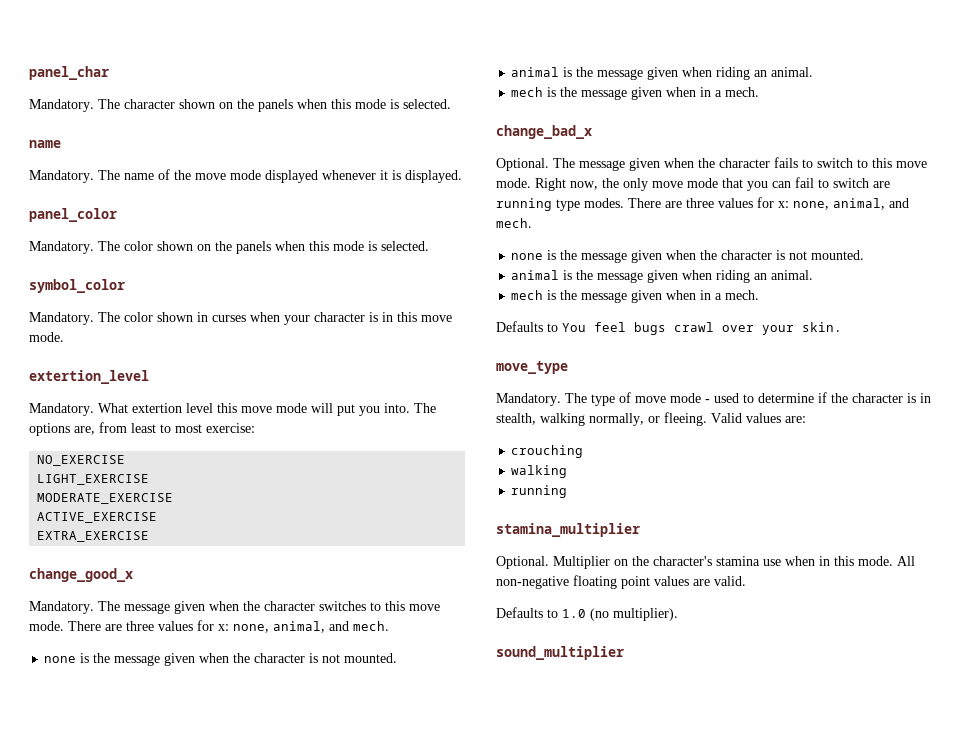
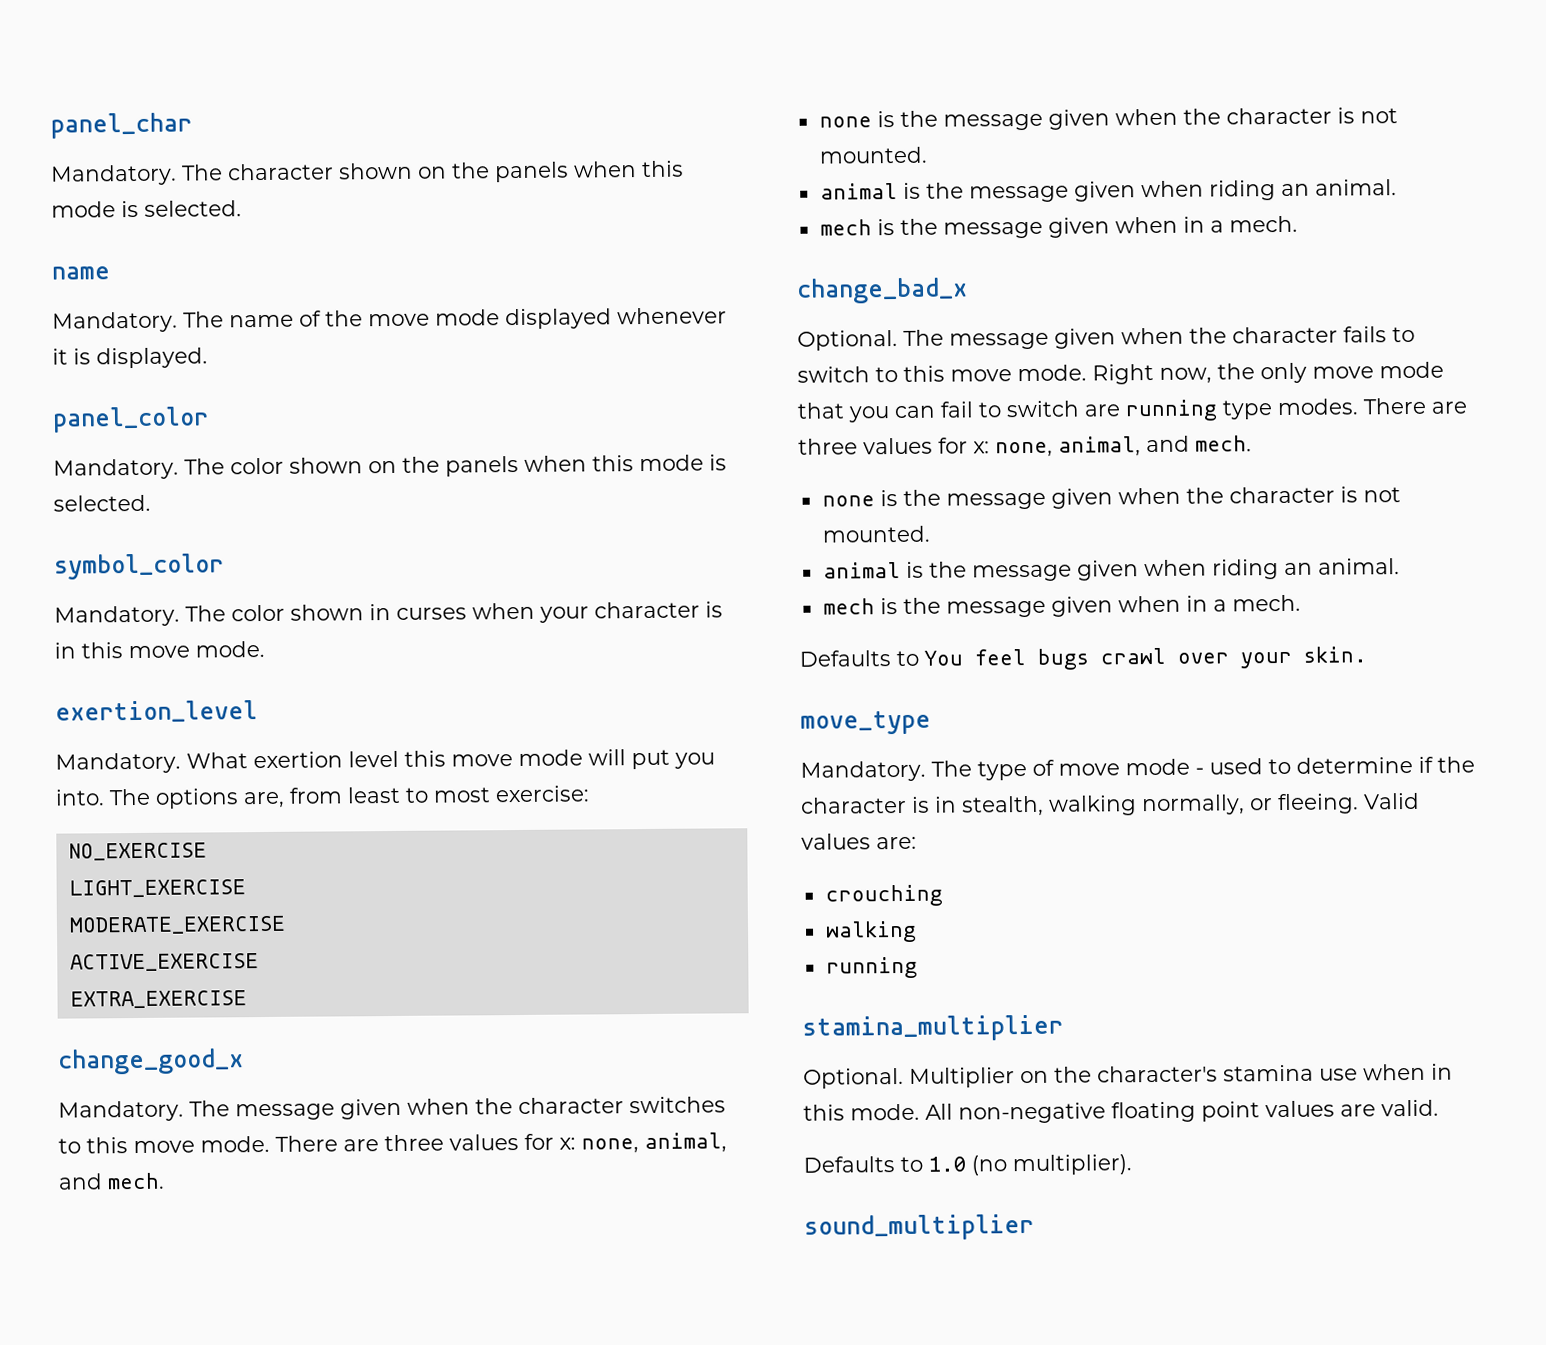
[29,370,149,384] extertion_level -> [55,700,258,723] exertion_level
[132,403,182,413] extertion -> [253,751,343,769] exertion

